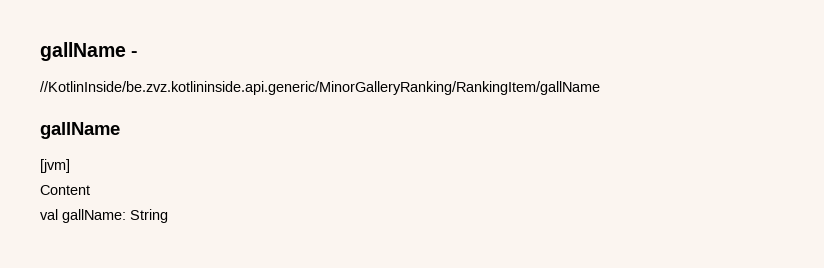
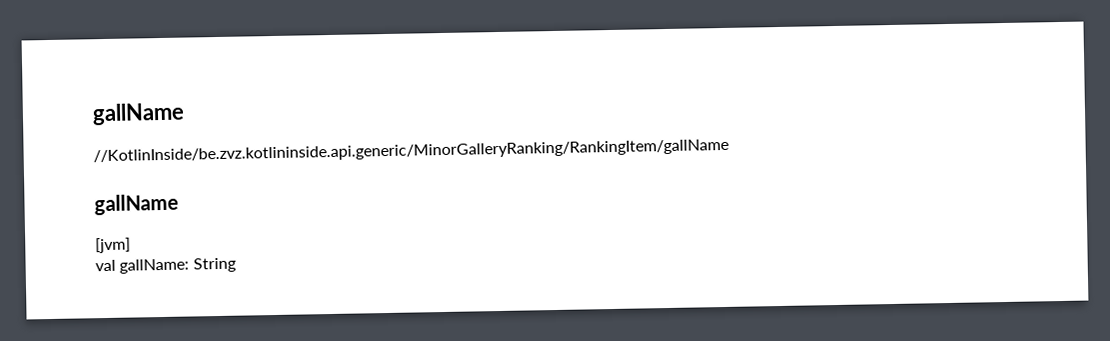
[40,42,139,61] gallName - -> [92,102,185,126] gallName
[40,185,90,195] // Content -> (131, 245) none

